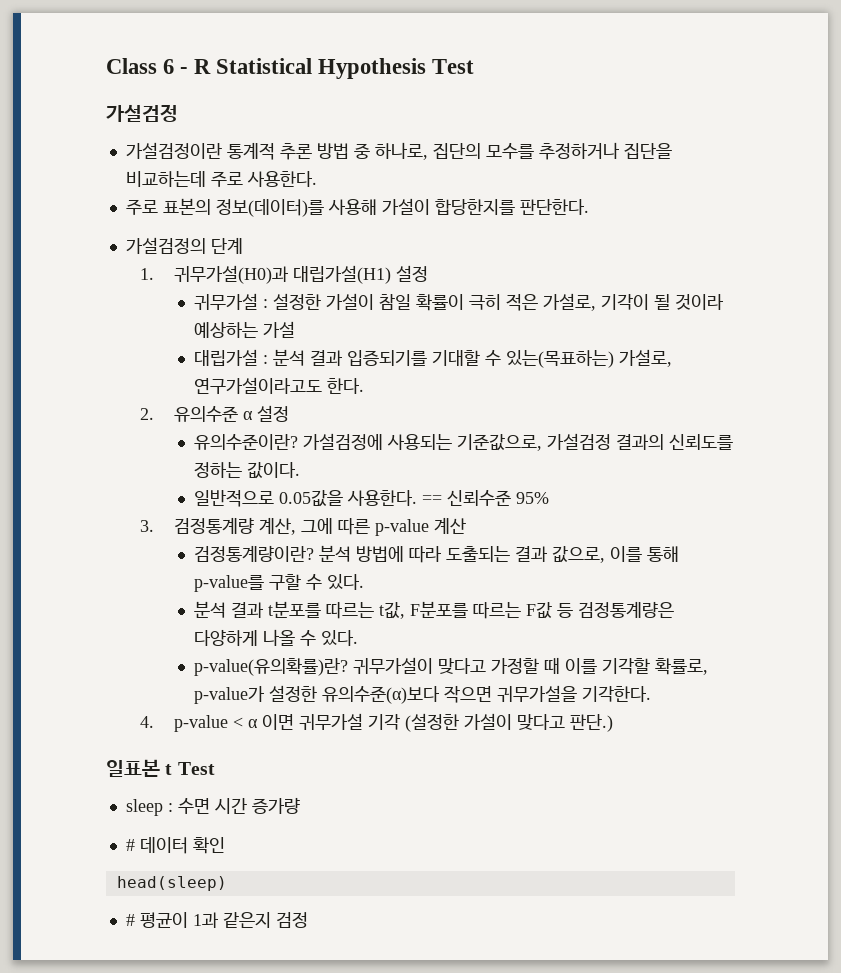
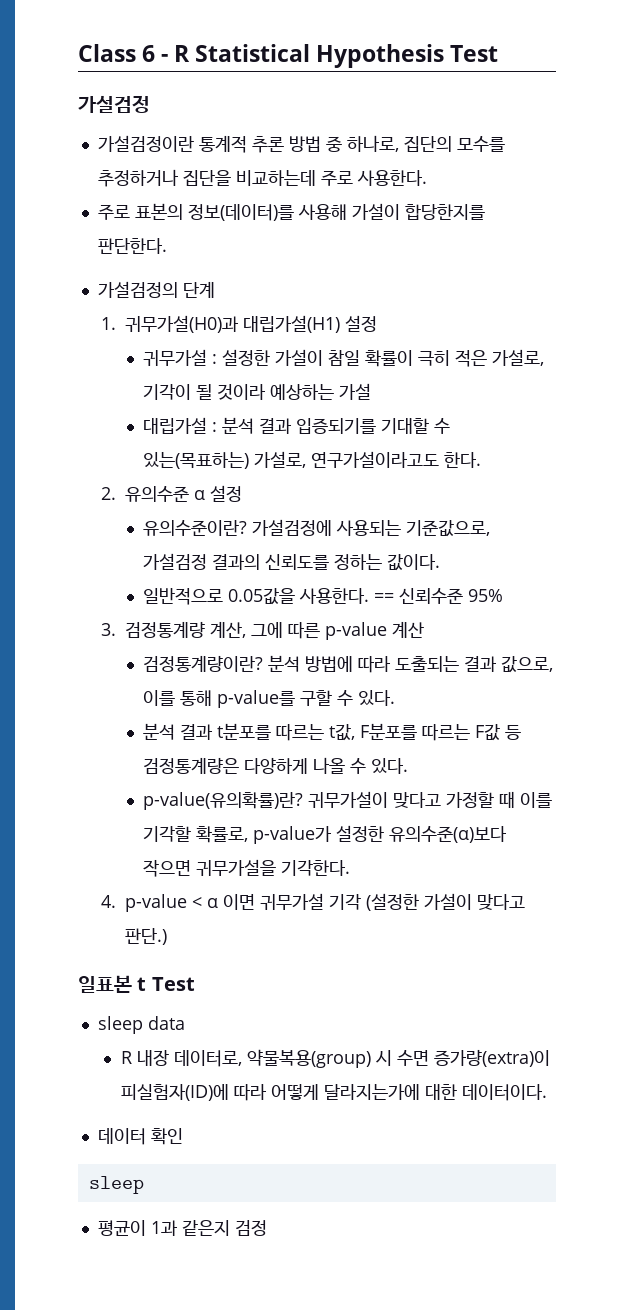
[167,797,300,814] [125,839,135,851] : 수면 시간 증가량 // # -> [147,1016,185,1030] [120,1049,550,1068] [120,1084,547,1101] data // R 내장 데이터로, 약물복용(group) 시 수면 증가량(extra)이 피실험자(ID)에 따라 어떻게 달라지는가에 대한 데이터이다. //
[116,876,227,891] [125,914,135,926] head(sleep) // # -> [88,1176,144,1194] sleep //

